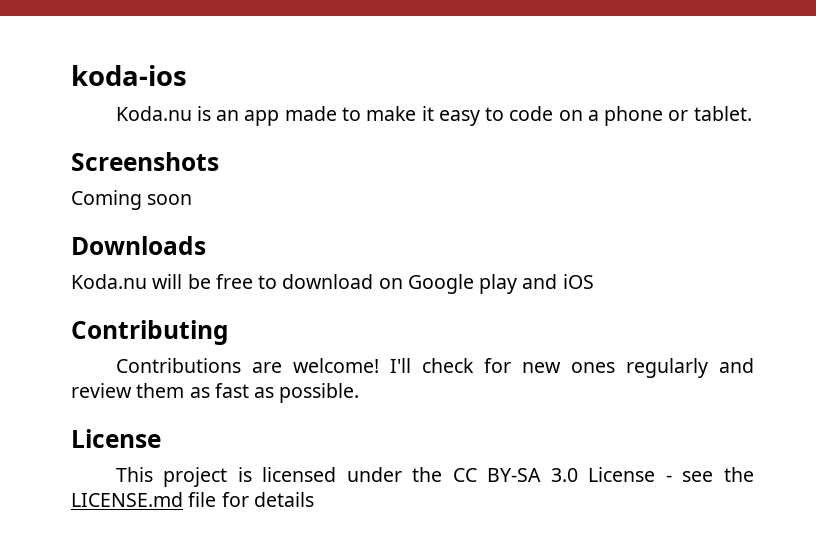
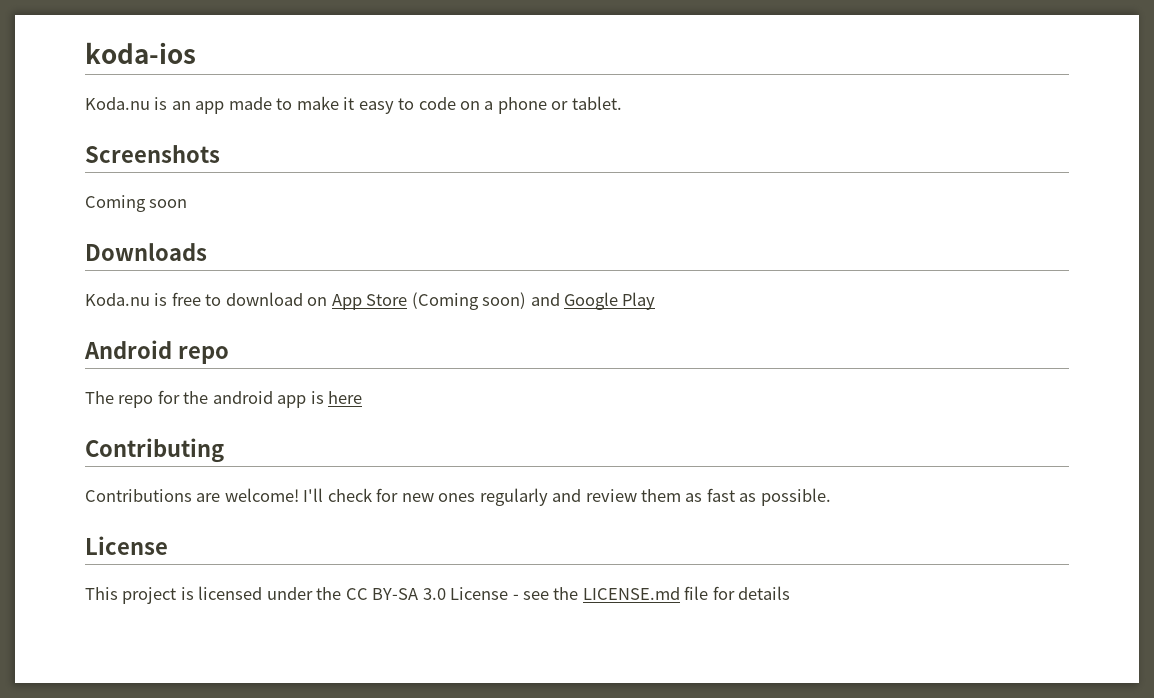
[152,274,211,289] will be -> [154,293,168,306] is
[407,274,594,294] Google play and iOS -> [331,292,656,310] [84,340,229,364] [85,390,363,408] App Store (Coming soon) and Google Play // Android repo // The repo for the android app is here

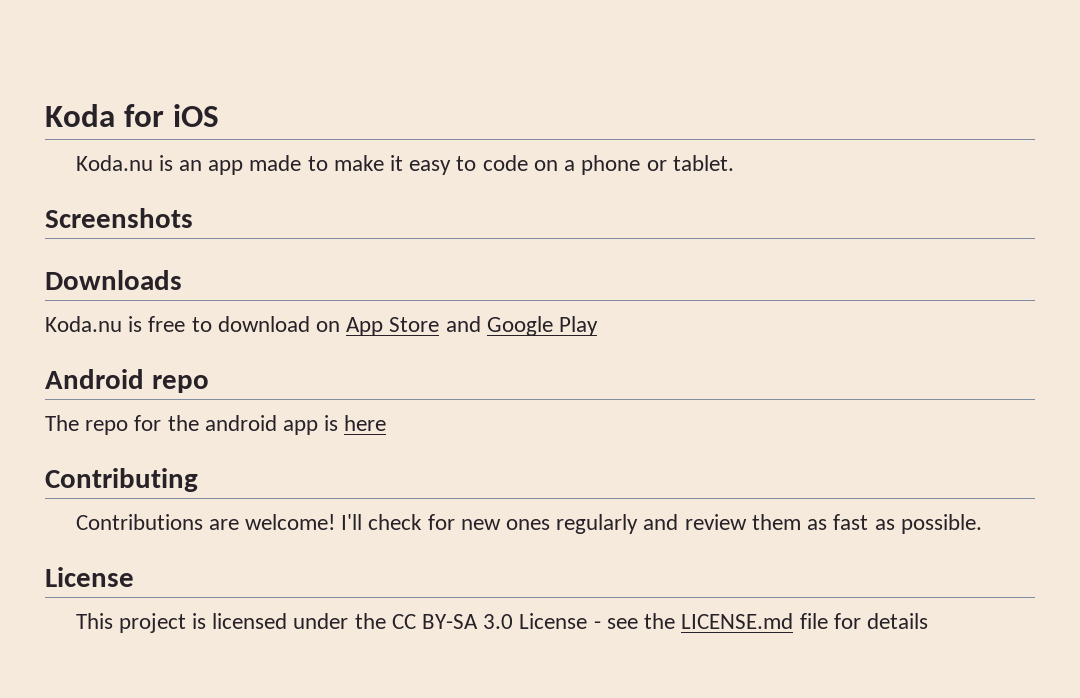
[85,42,196,64] koda-ios -> [45,104,219,127] Koda for iOS
[85,195,188,212] // Coming soon -> (193, 218) none
[411,292,527,310] (Coming soon) -> (440, 324) none

